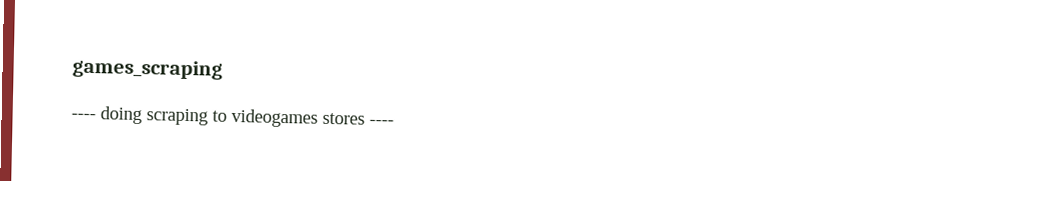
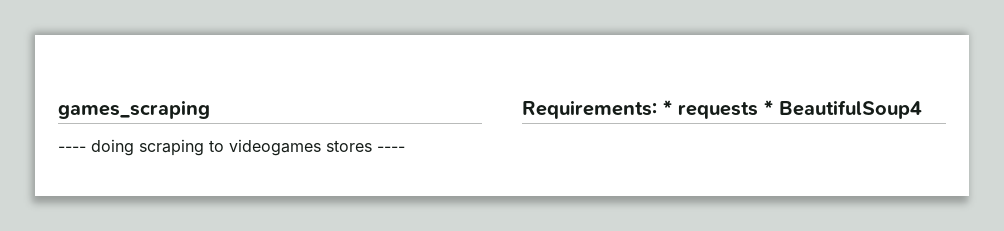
(394, 122) none -> [522,100,922,119] // Requirements: * requests * BeautifulSoup4

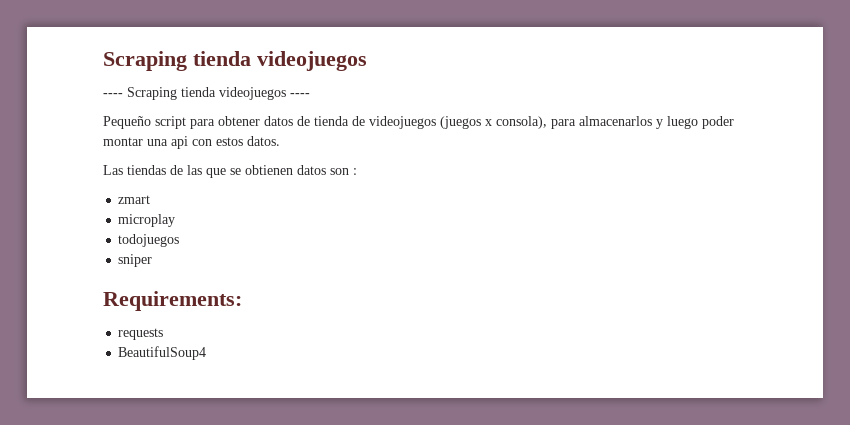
[58,100,210,119] [58,139,405,156] games_scraping // ---- doing scraping to videogames stores ---- -> [103,51,367,71] [103,87,310,100] [103,116,734,129] [103,136,280,149] [103,165,357,178] [118,195,151,204] [118,214,176,227] [118,234,180,247] [118,254,153,267] Scraping tienda videojuegos // ---- Scraping tienda videojuegos ---- // Pequeño script para obtener datos de tienda de videojuegos (juegos x consola), para almacenarlos y luego poder montar una api con estos datos. // Las tiendas de las que se obtienen datos son : // zmart // microplay // todojuegos // sniper
[663,100,672,115] * -> (242, 301) //
[764,100,773,115] * -> (164, 334) //

